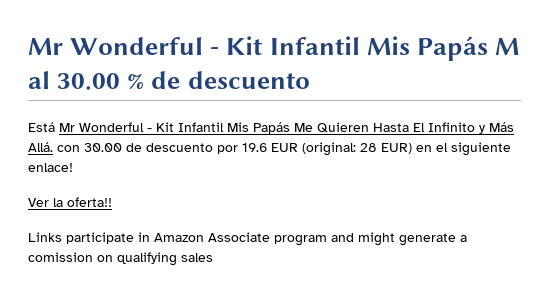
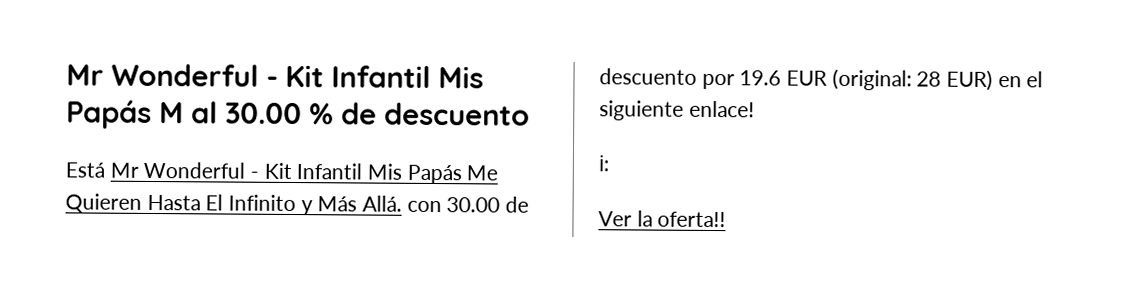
(73, 167) none -> [598,155,609,172] // ℹ:
[28,232,467,246] [28,252,213,266] // Links participate in Amazon Associate program and might generate a comission on qualifying sales -> (727, 219) none

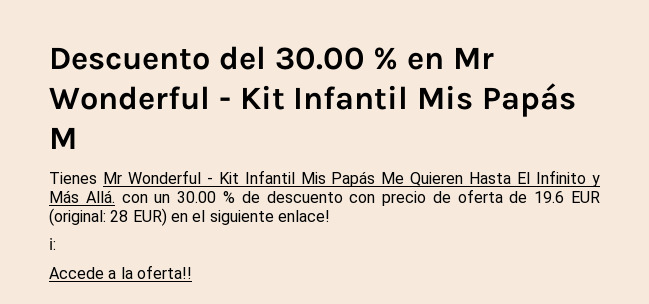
(66, 75) none -> [49,46,445,70] Descuento del 30.00 % en
[191,101,530,126] [65,162,105,178] al 30.00 % de descuento // Está -> [49,172,97,184] // Tienes
[446,196,530,213] [599,68,735,90] 30.00 de descuento por -> [154,189,528,206] un 30.00 % de descuento con precio de oferta de
[598,211,632,227] Ver -> [49,267,117,279] Accede a

